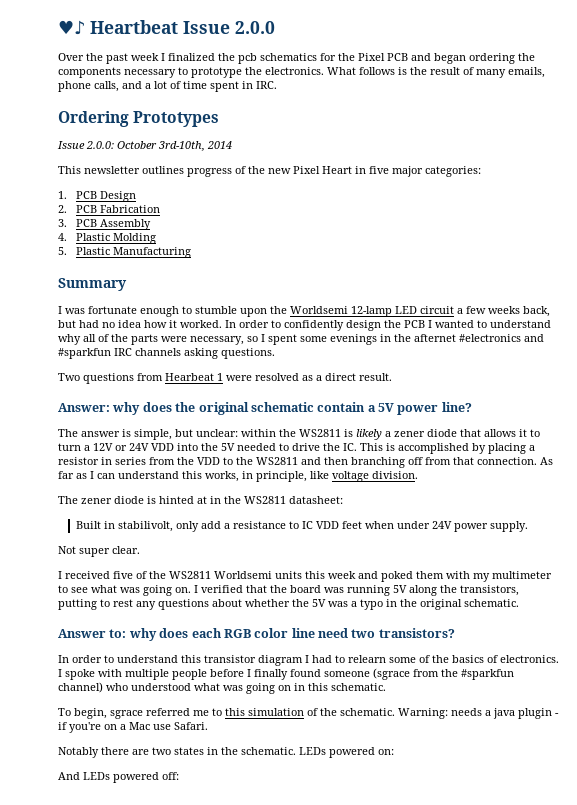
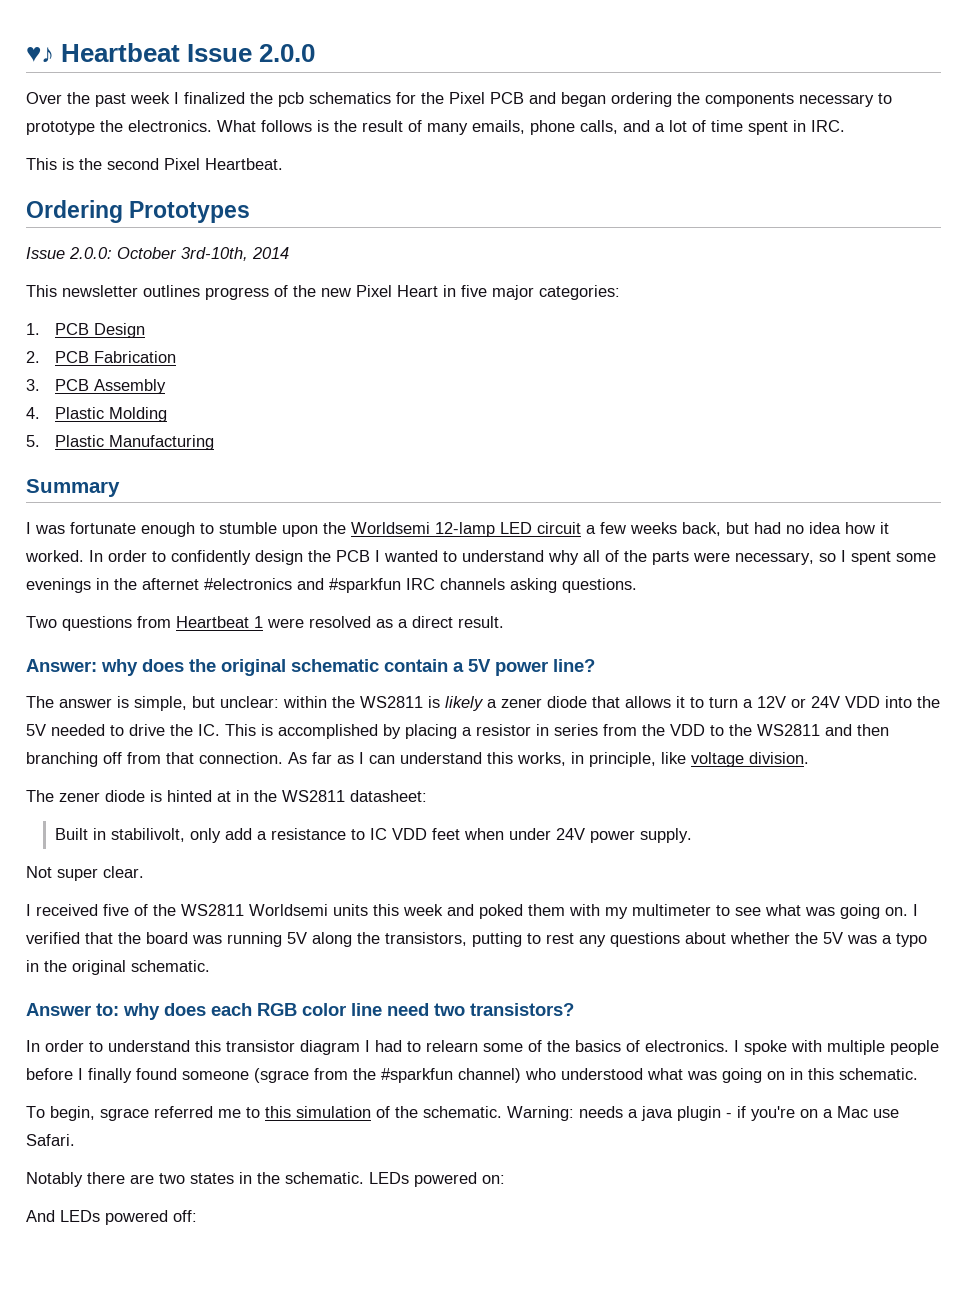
(277, 85) none -> [26,158,283,170] // This is the second Pixel Heartbeat.
[165,373,214,381] Hearbeat -> [176,616,249,628] Heartbeat

